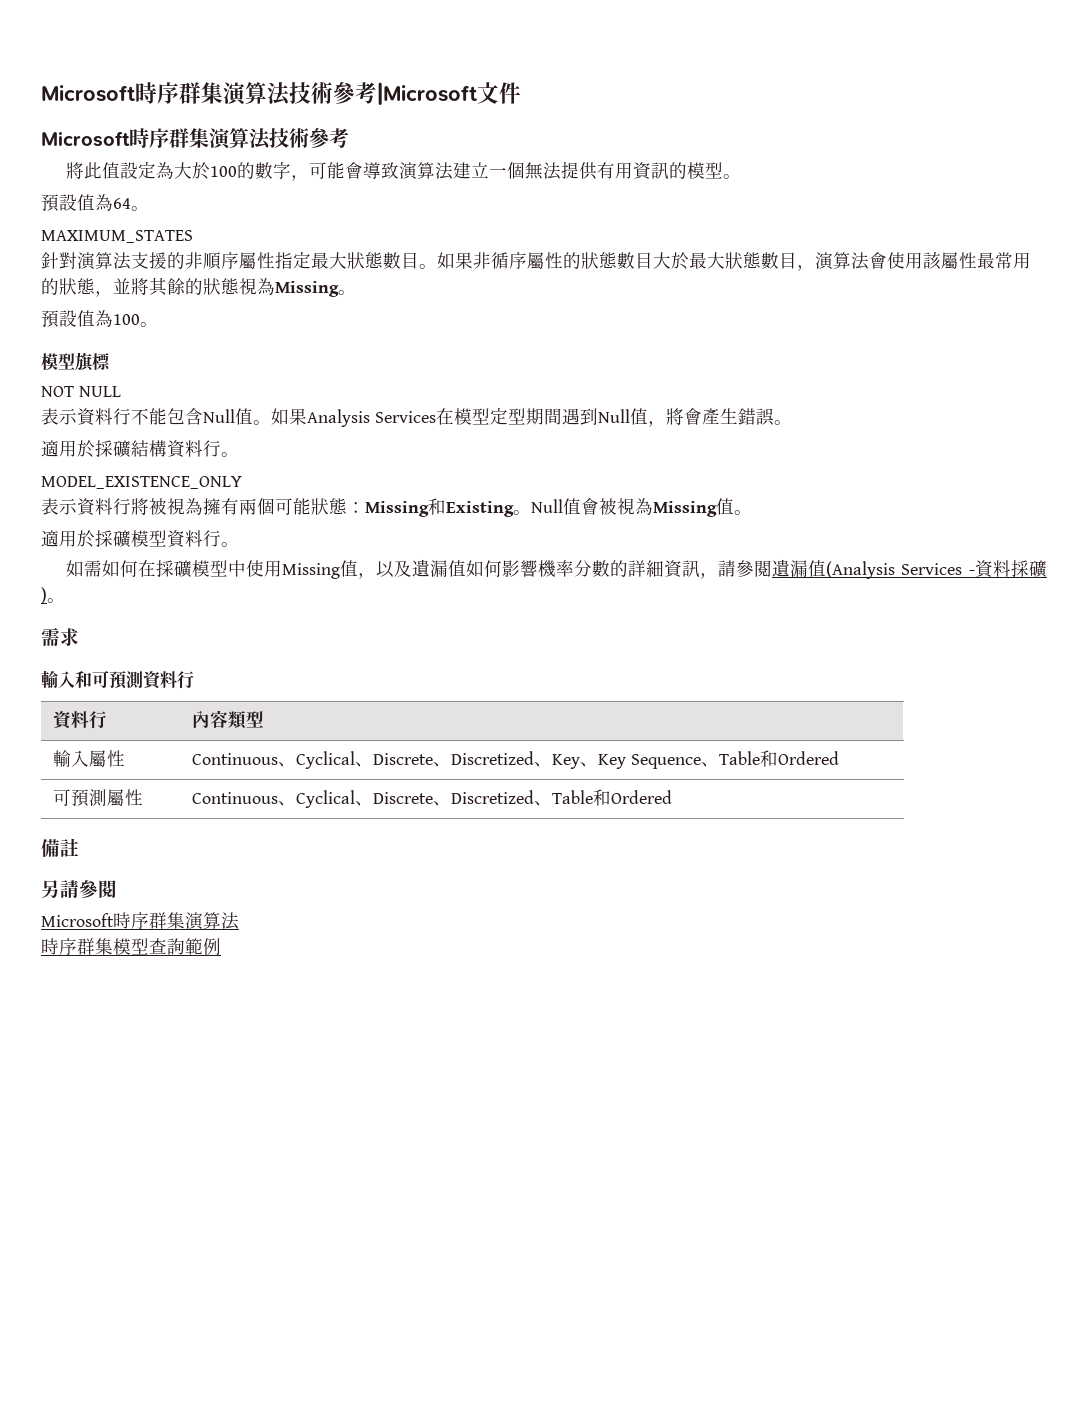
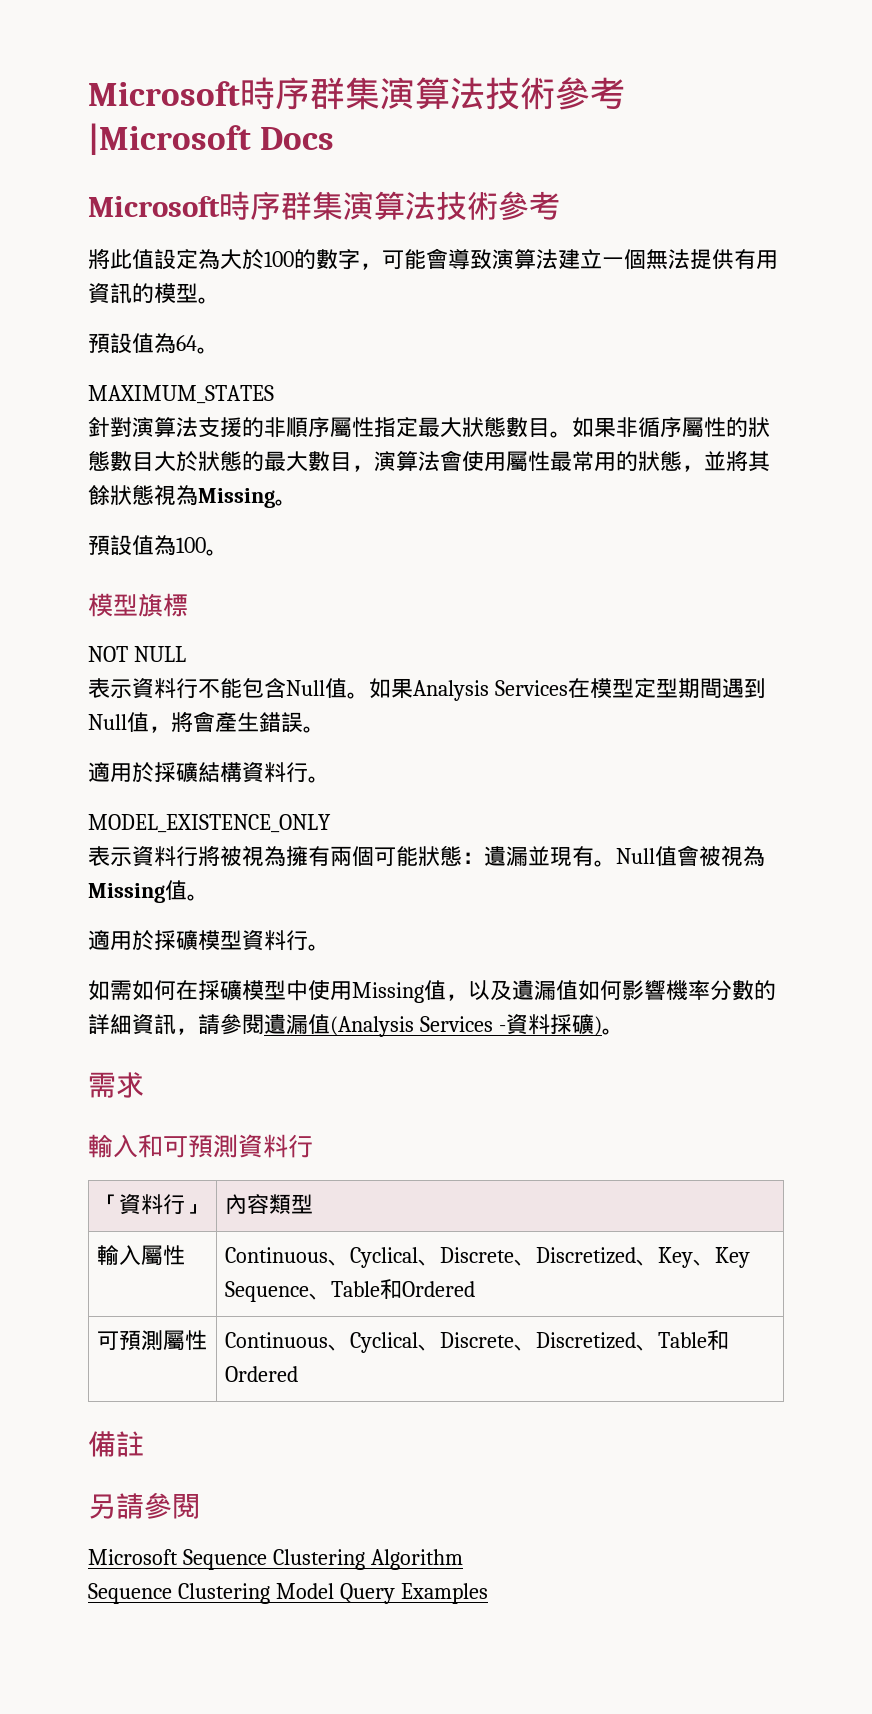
[477,82,521,104] 文件 -> [260,127,335,150] Docs
[689,252,761,269] 最大狀態 -> [198,450,308,471] 狀態的最大
[923,252,941,270] 該 -> (506, 461) none
[185,278,203,295] 的 -> (110, 495) none
[365,498,514,517] Missing和Existing -> [484,846,594,867] 遺漏並現有
[53,711,108,729] 資料行 -> [97,1194,208,1215] 「資料行」
[113,912,239,930] [41,938,221,955] 時序群集演算法 // 時序群集模型查詢範例 -> [182,1549,463,1570] [88,1583,488,1604] Sequence Clustering Algorithm // Sequence Clustering Model Query Examples

